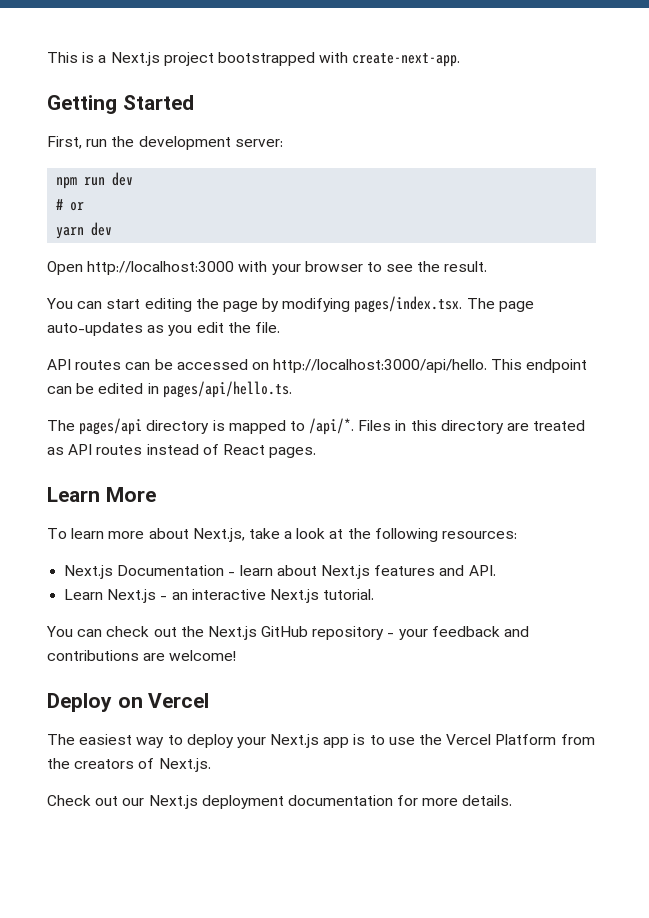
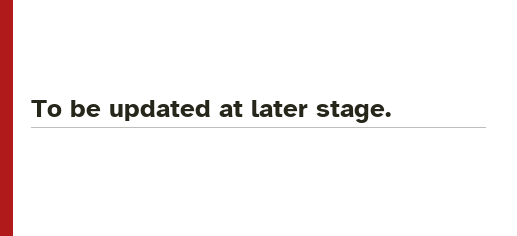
[47,52,461,67] [47,95,194,114] [47,136,283,150] [56,172,134,189] [56,199,85,211] [56,222,113,239] [47,261,488,275] [46,296,534,313] [47,322,280,336] [47,359,588,373] [47,381,292,398] [47,418,586,435] [47,444,317,458] [47,487,156,502] [47,528,518,542] [64,565,496,579] [64,589,375,603] [46,626,530,640] [47,650,237,661] [47,693,210,712] [47,734,595,748] [47,758,211,772] [47,795,513,809] This is a Next.js project bootstrapped with create-next-app. // Getting Started // First, run the development server: // npm run dev // # or // yarn dev // Open http://localhost:3000 with your browser to see the result. // You can start editing the page by modifying pages/index.tsx. The page auto-updates as you edit the file. // API routes can be accessed on http://localhost:3000/api/hello. This endpoint can be edited in pages/api/hello.ts. // The pages/api directory is mapped to /api/*. Files in this directory are treated as API routes instead of React pages. // Learn More // To learn more about Next.js, take a look at the following resources: // Next.js Documentation - learn about Next.js features and API. // Learn Next.js - an interactive Next.js tutorial. // You can check out the Next.js GitHub repository - your feedback and contributions are welcome! // Deploy on Vercel // The easiest way to deploy your Next.js app is to use the Vercel Platform from the creators of Next.js. // Check out our Next.js deployment documentation for more details. -> [31,100,391,123] To be updated at later stage.

